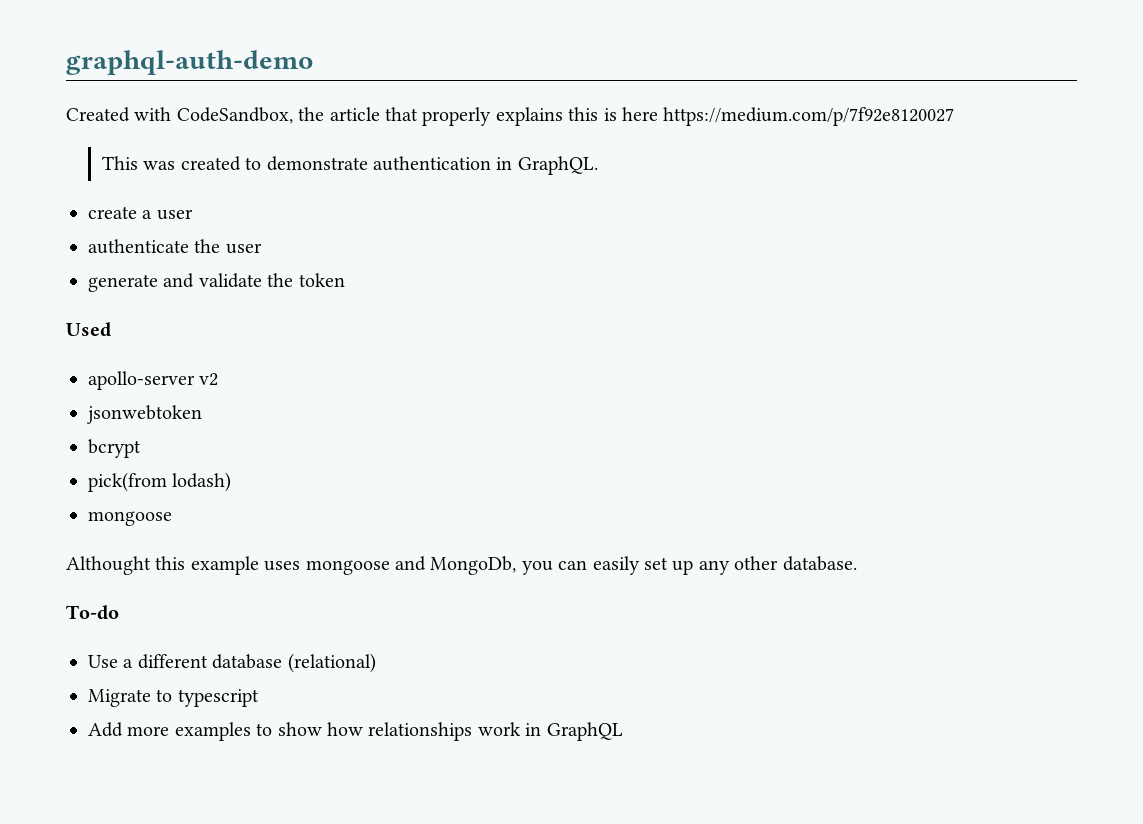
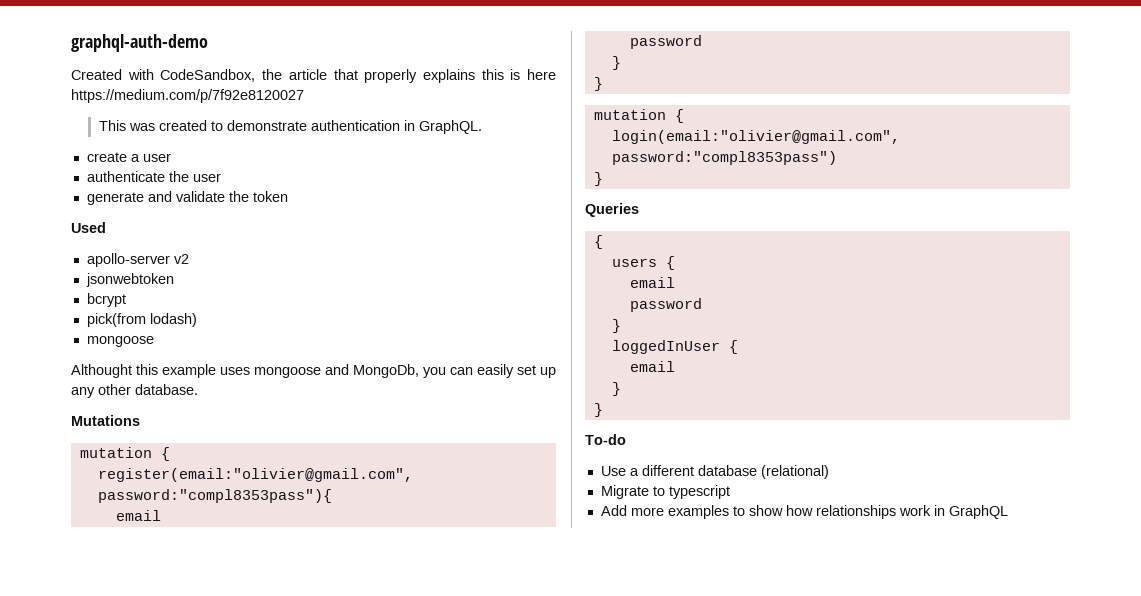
(857, 563) none -> [71,415,140,426] [79,447,170,461] [97,468,413,482] [97,489,332,503] [115,510,161,521] [629,35,702,49] [611,56,621,70] [593,77,603,91] [593,109,684,123] [611,130,900,144] [611,151,837,165] [593,172,603,186] [585,203,639,217] [593,235,603,249] [611,256,675,270] [629,277,675,288] [629,298,702,312] [611,319,621,333] [611,340,738,354] [629,361,675,372] [611,382,621,396] [593,403,603,417] // Mutations // mutation { // register(email:"olivier@gmail.com", password:"compl8353pass"){ // email // password // } // } // mutation { // login(email:"olivier@gmail.com", password:"compl8353pass") // } // Queries // { // users { // email // password // } // loggedInUser { // email // } // }

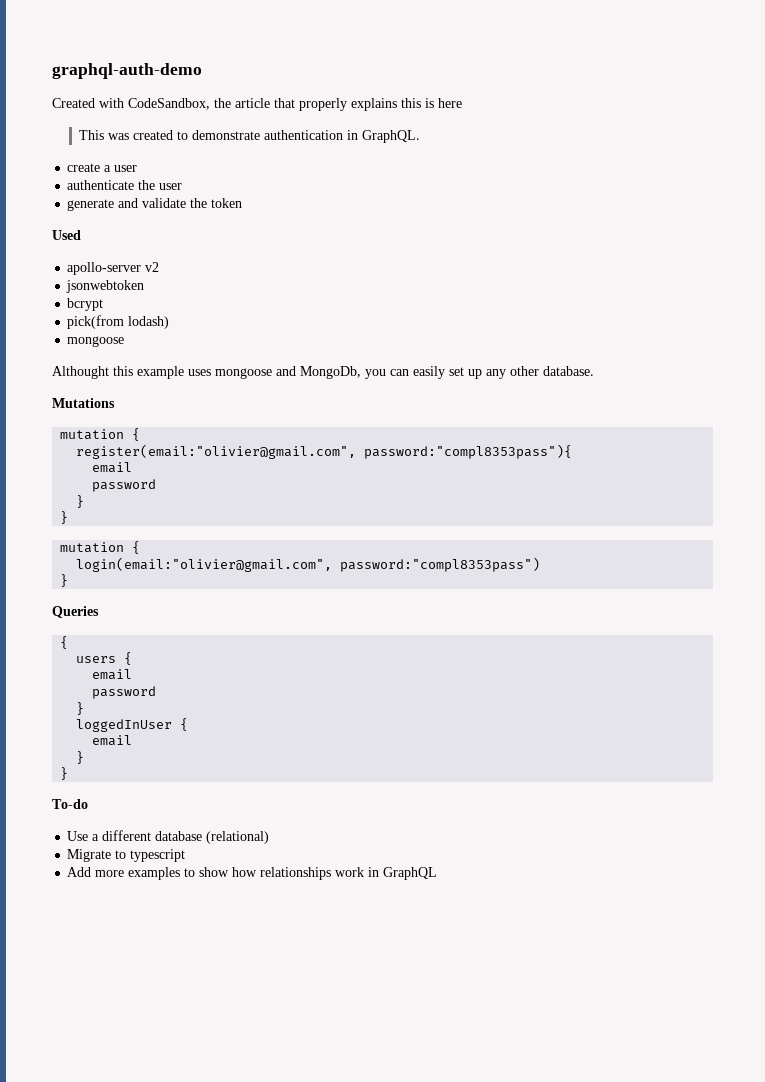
[71,89,304,103] https://medium.com/p/7f92e8120027 -> (462, 103) none

